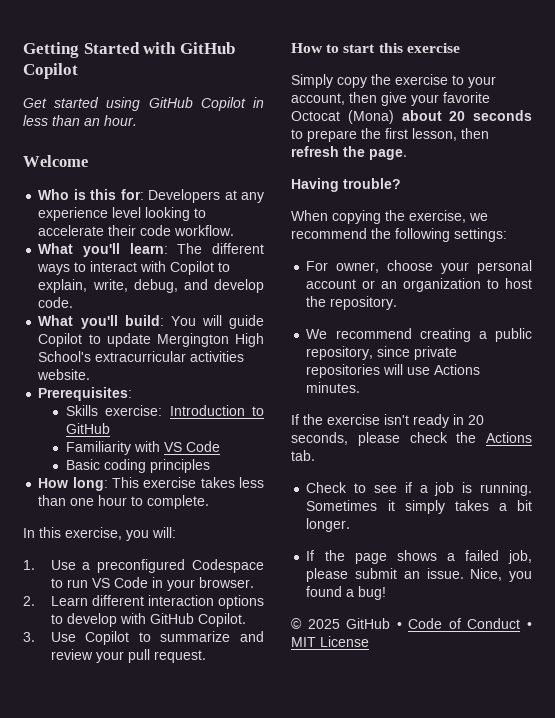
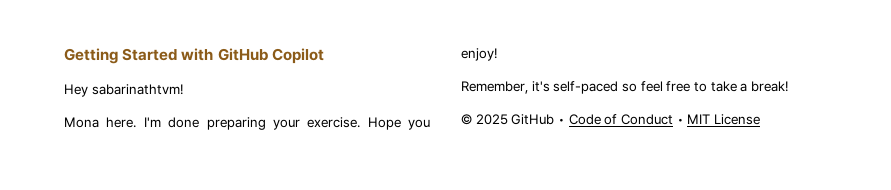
[23,97,264,111] [23,115,137,126] [23,155,88,167] [38,189,264,203] [38,207,207,221] [38,225,235,236] [38,243,264,257] [37,261,231,275] [38,279,264,293] [38,297,74,308] [38,315,264,329] [38,333,264,347] [38,351,245,362] [37,369,91,380] [38,387,133,401] [66,405,264,416] [66,423,111,434] [66,441,221,455] [66,459,211,473] [38,477,264,491] [38,495,210,509] [23,527,176,541] [23,559,264,573] [50,577,254,591] [23,595,264,609] [50,613,246,627] [23,631,264,645] [50,649,206,663] [291,43,460,53] [291,74,496,88] [291,92,490,106] [291,110,532,124] [291,128,489,142] [291,146,407,160] [291,178,401,192] [291,210,488,224] [291,228,507,242] [306,260,532,274] [306,278,532,292] [306,296,398,310] [306,328,532,342] [306,346,458,360] [306,364,481,378] [306,382,361,393] [291,414,484,428] [291,432,532,446] [291,450,315,461] [306,482,532,496] [306,500,532,514] [306,518,351,532] [306,550,532,564] [306,568,532,582] [306,586,387,600] Get started using GitHub Copilot in less than an hour. // Welcome // Who is this for: Developers at any experience level looking to accelerate their code workflow. // What you'll learn: The different ways to interact with Copilot to explain, write, debug, and develop code. // What you'll build: You will guide Copilot to update Mergington High School's extracurricular activities website. // Prerequisites: // Skills exercise: Introduction to GitHub // Familiarity with VS Code // Basic coding principles // How long: This exercise takes less than one hour to complete. // In this exercise, you will: // 1. Use a preconfigured Codespace to run VS Code in your browser. // 2. Learn different interaction options to develop with GitHub Copilot. // 3. Use Copilot to summarize and review your pull request. // How to start this exercise // Simply copy the exercise to your account, then give your favorite Octocat (Mona) about 20 seconds to prepare the first lesson, then refresh the page. // Having trouble? // When copying the exercise, we recommend the following settings: // For owner, choose your personal account or an organization to host the repository. // We recommend creating a public repository, since private repositories will use Actions minutes. // If the exercise isn't ready in 20 seconds, please check the Actions tab. // Check to see if a job is running. Sometimes it simply takes a bit longer. // If the page shows a failed job, please submit an issue. Nice, you found a bug! -> [64,84,183,97] [64,117,430,130] [461,48,497,61] [461,81,788,94] Hey sabarinathtvm! // Mona here. I'm done preparing your exercise. Hope you enjoy! // Remember, it's self-paced so feel free to take a break!

